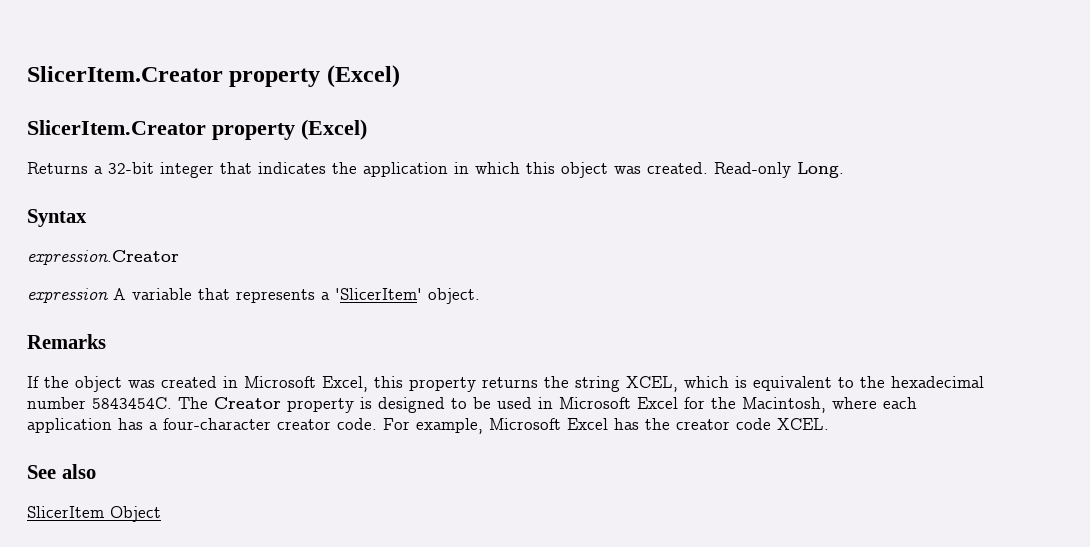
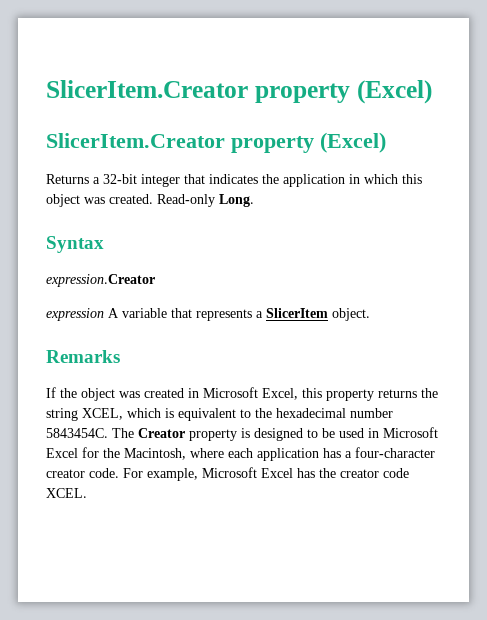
[335,288,422,300] 'SlicerItem' -> [266,308,328,318] SlicerItem
[27,464,96,479] [27,506,161,522] // See also // SlicerItem Object -> (87, 493) none

